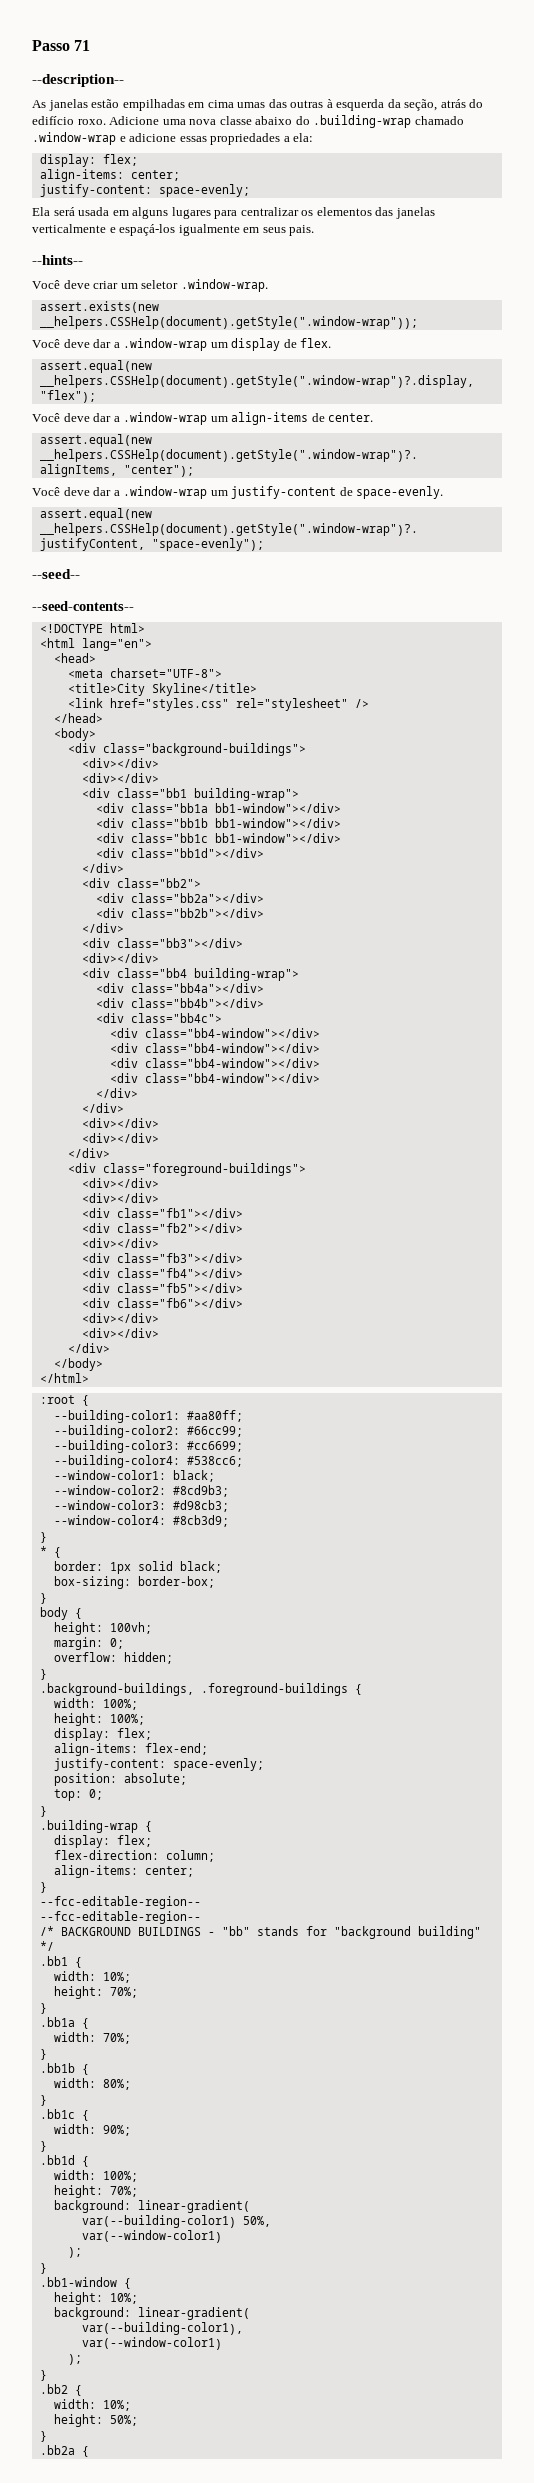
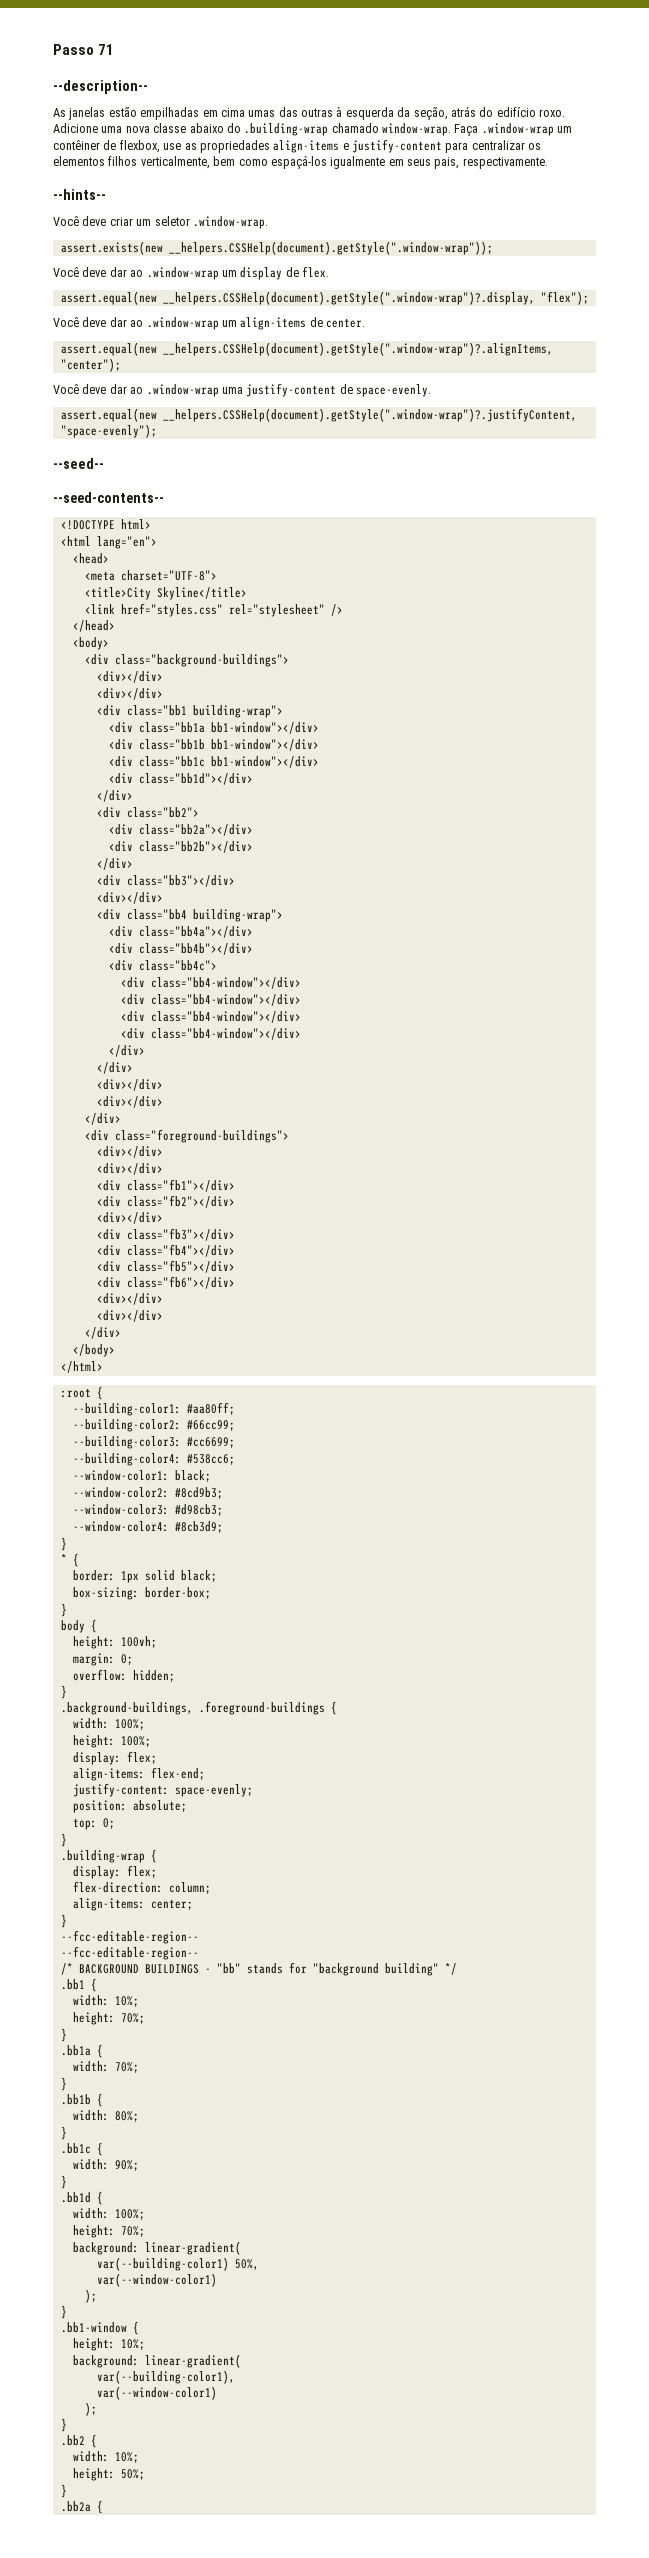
[32,132,314,145] [39,154,138,167] [39,169,180,182] [39,184,250,197] [32,207,435,219] [32,224,116,233] .window-wrap e adicione essas propriedades a ela: // display: flex; // align-items: center; // justify-content: space-evenly; // Ela será usada em alguns lugares para centralizar os elementos das janelas verticalmente e -> [382,123,573,136] [53,139,542,153] [53,156,268,169] window-wrap. Faça .window-wrap um contêiner de flexbox, use as propriedades align-items e justify-content para centralizar os elementos filhos verticalmente, bem como
[289,225,315,236] pais. -> [434,157,548,169] pais, respectivamente.
[113,342,120,348] a -> [130,270,144,277] ao
[113,416,120,422] a -> [130,320,144,327] ao
[113,486,228,499] a .window-wrap um -> [130,384,243,397] ao .window-wrap uma

